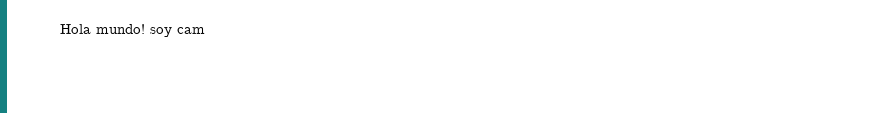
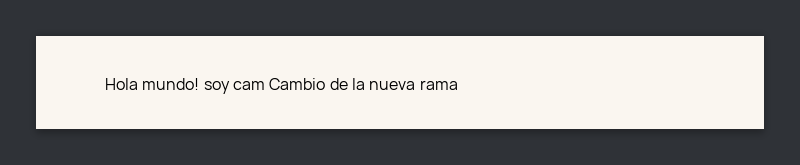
(205, 30) none -> [269,78,458,90] Cambio de la nueva rama

